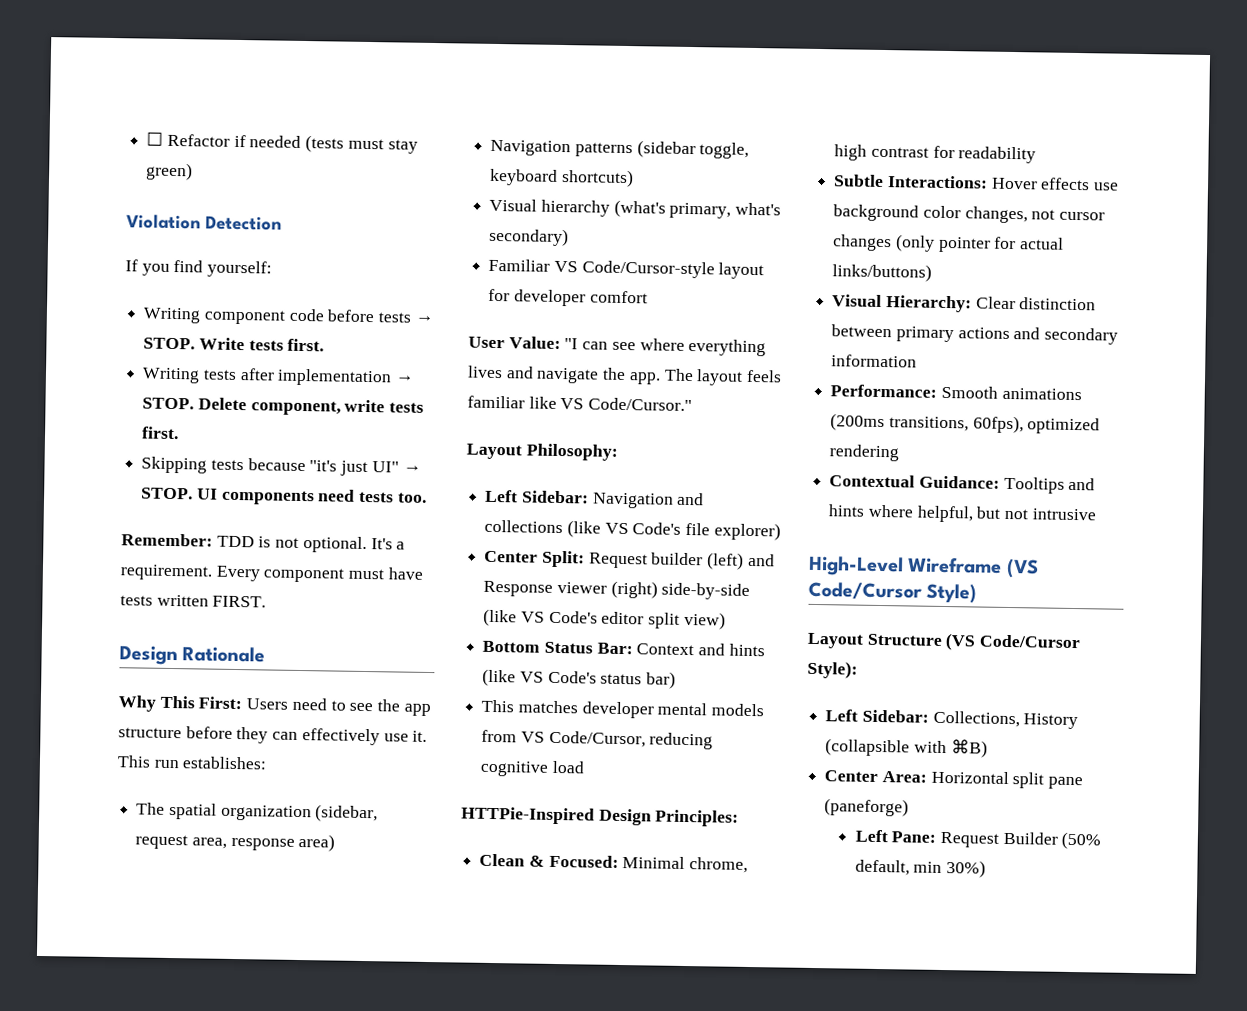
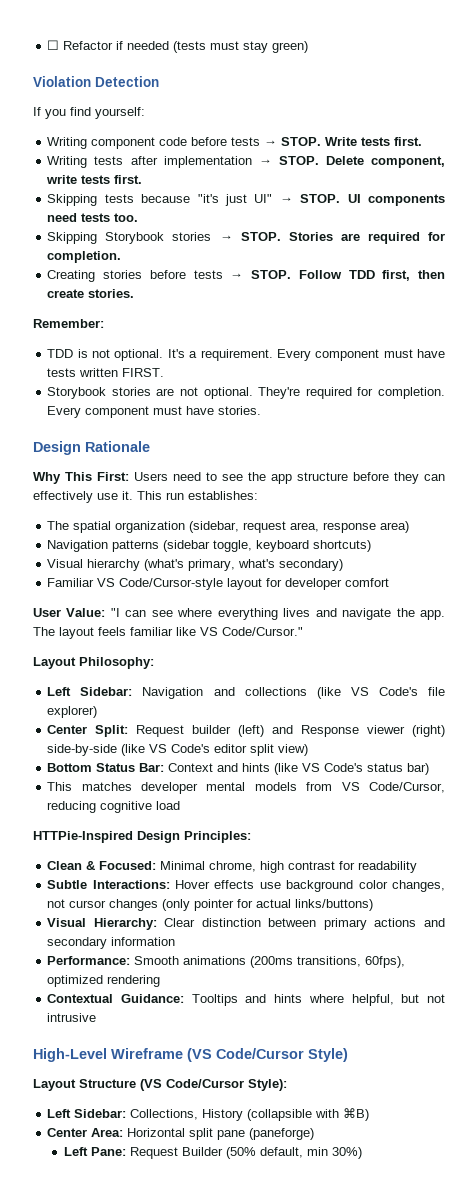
(427, 497) none -> [47,232,445,244] [47,251,122,263] [47,270,446,282] [47,289,135,298] // Skipping Storybook stories → STOP. Stories are required for completion. // Creating stories before tests → STOP. Follow TDD first, then create stories.
(213, 540) none -> (104, 323) //
(267, 601) none -> [47,387,445,399] [47,406,262,418] // Storybook stories are not optional. They're required for completion. Every component must have stories.

